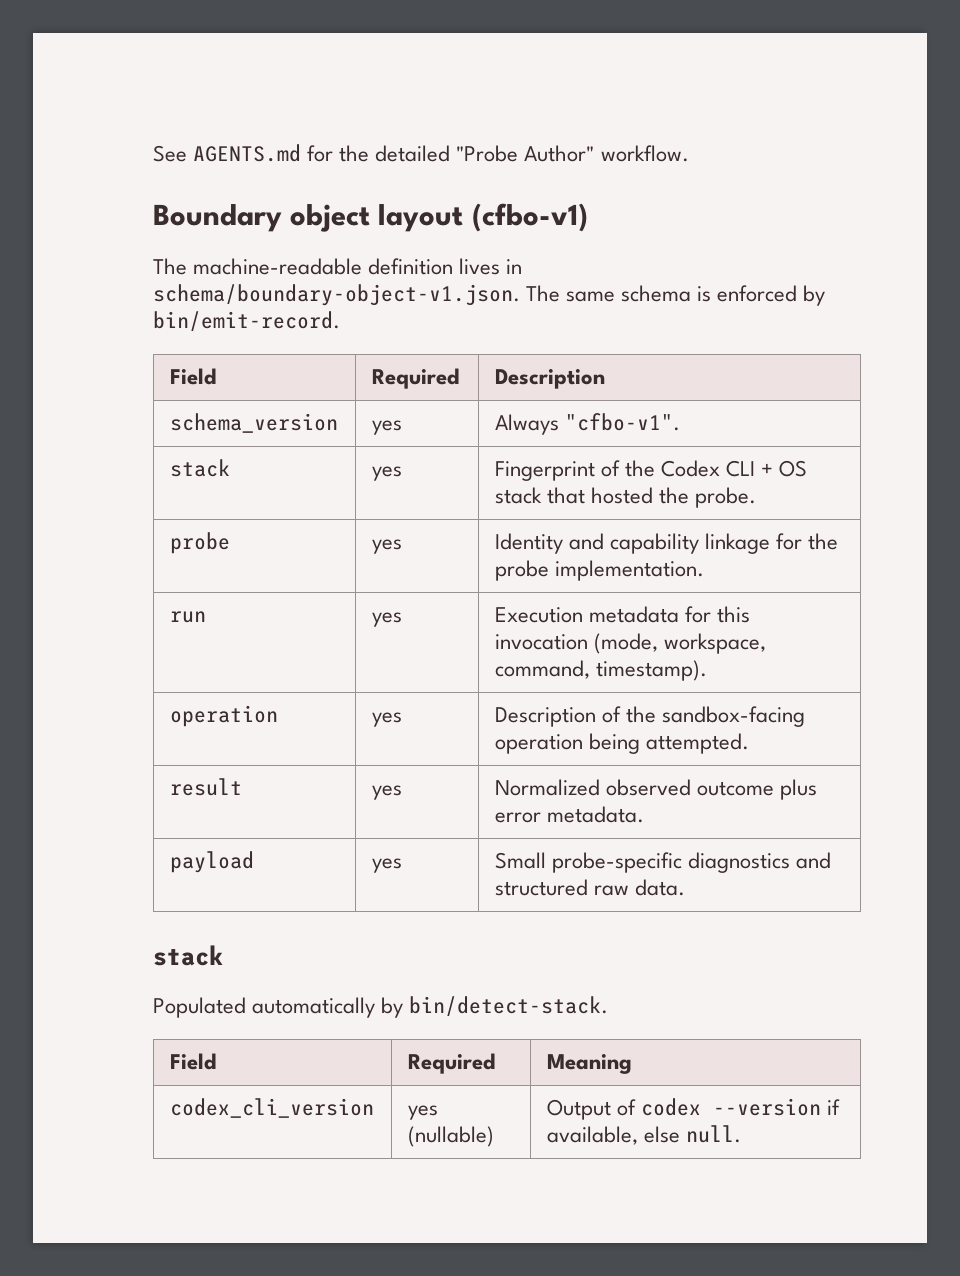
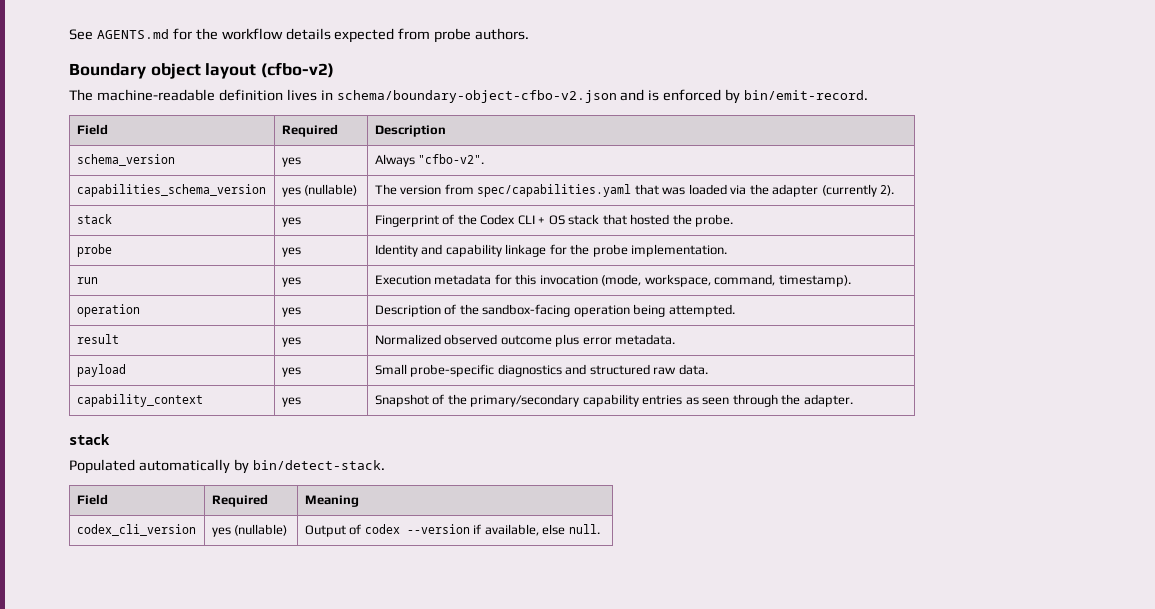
[375,145,689,162] detailed "Probe Author" workflow. -> [221,28,530,43] workflow details expected from probe authors.
[471,203,588,232] (cfbo-v1) -> [260,62,334,78] (cfbo-v2)
[153,284,692,306] schema/boundary-object-v1.json. The same schema -> [336,89,645,103] schema/boundary-object-cfbo-v2.json and
[564,413,680,431] "cfbo-v1". -> [418,154,485,164] [76,184,266,197] [281,184,358,197] [374,184,895,197] "cfbo-v2". // capabilities_schema_version | yes (nullable) | The version from spec/capabilities.yaml that was loaded via the adapter (currently 2).
(685, 887) none -> [76,394,203,407] [281,397,301,407] [374,394,853,407] // capability_context | yes | Snapshot of the primary/secondary capability entries as seen through the adapter.

